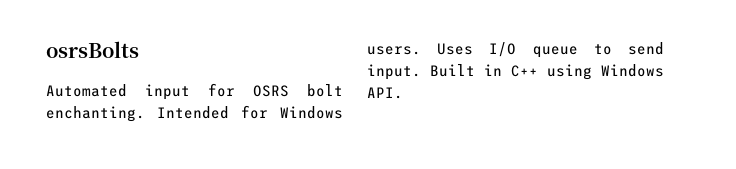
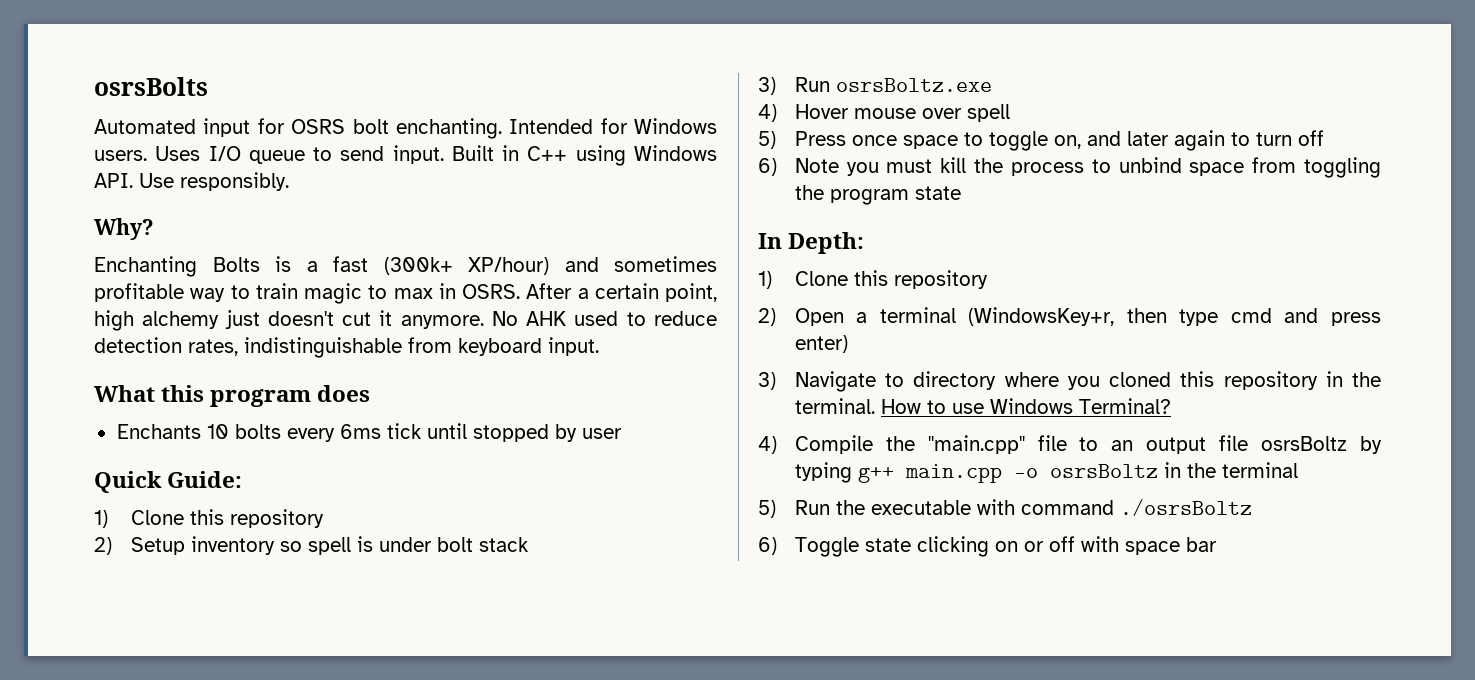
(403, 93) none -> [139,172,289,191] [94,218,154,240] [94,256,717,277] [94,283,717,304] [94,310,717,331] [94,337,599,358] [94,385,371,407] [116,423,622,442] [94,471,243,493] [94,509,324,528] [94,536,529,555] [758,77,992,95] [758,104,1010,122] [758,130,1324,151] [758,157,1381,178] [794,185,961,205] [758,232,865,254] [758,270,988,289] [758,307,1382,326] [794,335,848,353] [758,371,1381,392] [794,398,1171,414] [758,435,1382,454] [794,462,1298,483] [758,499,1252,518] [758,536,1217,557] Use responsibly. // Why? // Enchanting Bolts is a fast (300k+ XP/hour) and sometimes profitable way to train magic to max in OSRS. After a certain point, high alchemy just doesn't cut it anymore. No AHK used to reduce detection rates, indistinguishable from keyboard input. // What this program does // Enchants 10 bolts every 6ms tick until stopped by user // Quick Guide: // 1) Clone this repository // 2) Setup inventory so spell is under bolt stack // 3) Run osrsBoltz.exe // 4) Hover mouse over spell // 5) Press once space to toggle on, and later again to turn off // 6) Note you must kill the process to unbind space from toggling the program state // In Depth: // 1) Clone this repository // 2) Open a terminal (WindowsKey+r, then type cmd and press enter) // 3) Navigate to directory where you cloned this repository in the terminal. How to use Windows Terminal? // 4) Compile the "main.cpp" file to an output file osrsBoltz by typing g++ main.cpp -o osrsBoltz in the terminal // 5) Run the executable with command ./osrsBoltz // 6) Toggle state clicking on or off with space bar

